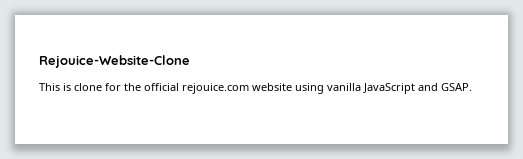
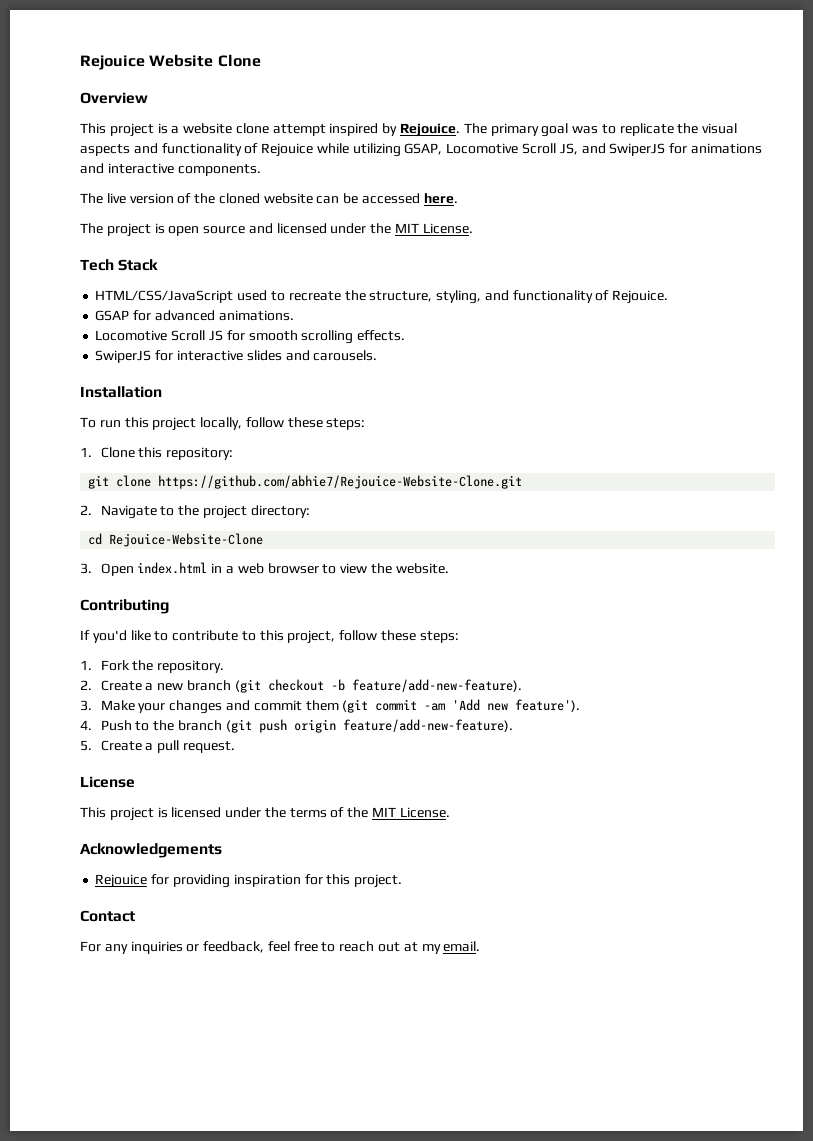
[39,55,190,68] [39,83,472,94] Rejouice-Website-Clone // This is clone for the official rejouice.com website using vanilla JavaScript and GSAP. -> [80,54,261,70] [80,92,148,104] [80,123,738,137] [80,143,762,157] [80,163,261,176] [80,193,458,204] [80,223,473,237] [80,259,159,271] [95,290,669,304] [95,310,294,321] [95,330,406,344] [95,350,378,363] [80,386,162,398] [80,417,366,431] [80,447,234,460] [88,475,523,489] [80,505,310,519] [88,533,264,547] [80,562,449,576] [80,599,169,614] [80,630,459,644] [80,660,225,673] [80,679,522,693] [80,699,581,714] [80,719,513,733] [80,740,236,753] [80,776,135,788] [80,807,450,821] [80,843,222,858] [95,874,403,888] [80,910,135,922] [80,941,481,954] Rejouice Website Clone // Overview // This project is a website clone attempt inspired by Rejouice. The primary goal was to replicate the visual aspects and functionality of Rejouice while utilizing GSAP, Locomotive Scroll JS, and SwiperJS for animations and interactive components. // The live version of the cloned website can be accessed here. // The project is open source and licensed under the MIT License. // Tech Stack // HTML/CSS/JavaScript used to recreate the structure, styling, and functionality of Rejouice. // GSAP for advanced animations. // Locomotive Scroll JS for smooth scrolling effects. // SwiperJS for interactive slides and carousels. // Installation // To run this project locally, follow these steps: // 1. Clone this repository: // git clone https://github.com/abhie7/Rejouice-Website-Clone.git // 2. Navigate to the project directory: // cd Rejouice-Website-Clone // 3. Open index.html in a web browser to view the website. // Contributing // If you'd like to contribute to this project, follow these steps: // 1. Fork the repository. // 2. Create a new branch (git checkout -b feature/add-new-feature). // 3. Make your changes and commit them (git commit -am 'Add new feature'). // 4. Push to the branch (git push origin feature/add-new-feature). // 5. Create a pull request. // License // This project is licensed under the terms of the MIT License. // Acknowledgements // Rejouice for providing inspiration for this project. // Contact // For any inquiries or feedback, feel free to reach out at my email.

